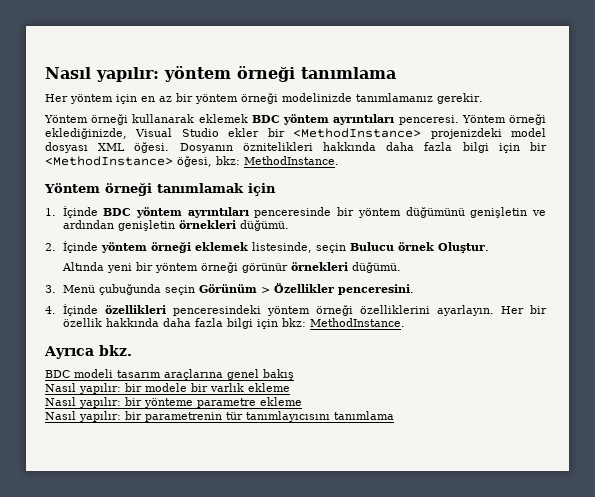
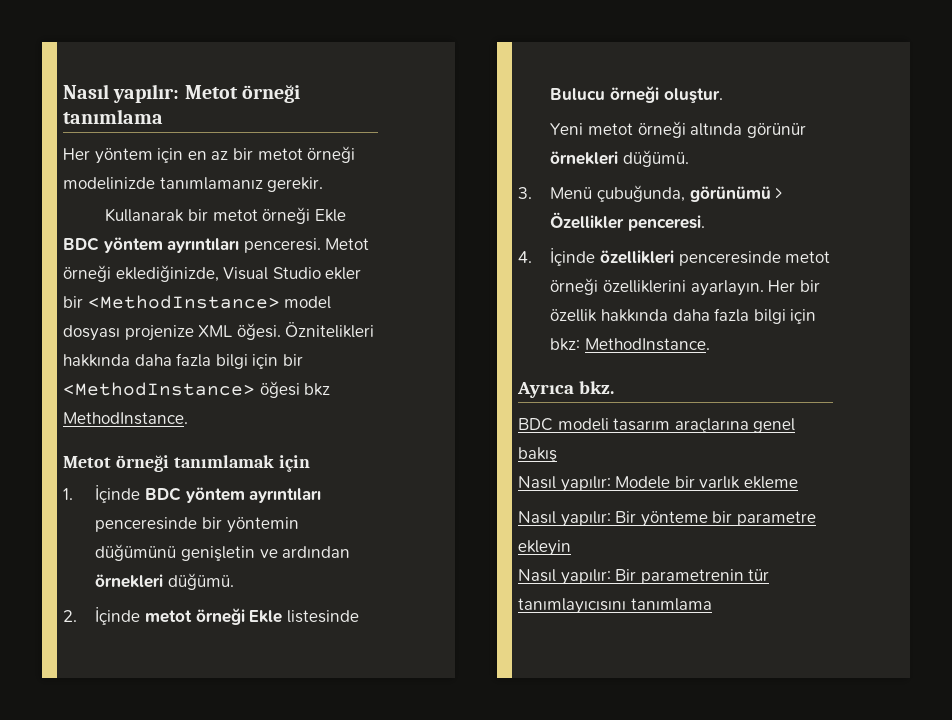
[45,66,231,82] Nasıl yapılır: yöntem -> [63,84,238,103] Nasıl yapılır: Metot
[195,94,238,104] yöntem -> [257,148,303,160] metot
[44,114,248,125] Yöntem örneği kullanarak eklemek -> [105,207,346,224] Kullanarak bir metot örneği Ekle
[461,115,506,123] Yöntem -> [325,238,370,250] Metot
[430,128,502,139] projenizdeki -> (280, 302) none
(88, 147) none -> [124,325,194,341] projenize
[179,142,313,153] Dosyanın öznitelikleri -> [285,322,375,338] Öznitelikleri
[177,156,339,167] [44,183,100,193] öğesi, bkz: MethodInstance. // Yöntem -> [259,381,331,398] [63,412,188,425] [63,456,111,468] öğesi bkz MethodInstance. // Metot
[357,208,401,218] yöntem -> [226,517,299,533] yöntemin
[117,220,175,231] genişletin -> (351, 552) none
[100,242,489,253] [61,262,238,273] yöntem örneği eklemek listesinde, seçin Bulucu örnek Oluştur. // Altında yeni bir yöntem örneği -> [144,608,359,625] [550,86,723,103] [550,121,743,138] metot örneği Ekle listesinde Bulucu örneği oluştur. // Yeni metot örneği altında
[98,284,257,295] çubuğunda seçin Görünüm -> [596,185,771,202] çubuğunda, görünümü
[337,284,414,295] penceresini. -> [627,215,705,231] penceresi.
[172,305,310,316] penceresindeki yöntem -> [678,251,831,266] penceresinde metot
[125,383,187,392] bir modele -> [615,476,671,489] Modele
[125,397,302,408] [45,411,142,422] bir yönteme parametre ekleme // Nasıl yapılır: bir -> [615,511,816,527] [518,540,571,556] [518,569,637,585] Bir yönteme bir parametre ekleyin // Nasıl yapılır: Bir

